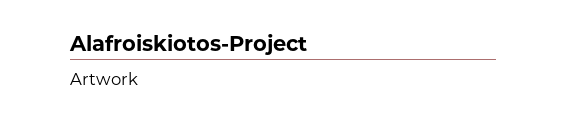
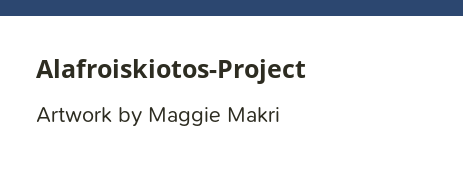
(138, 78) none -> [118,107,280,127] by Maggie Makri

